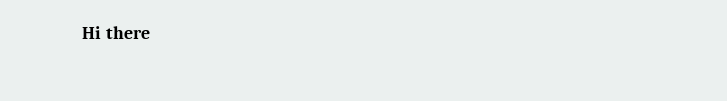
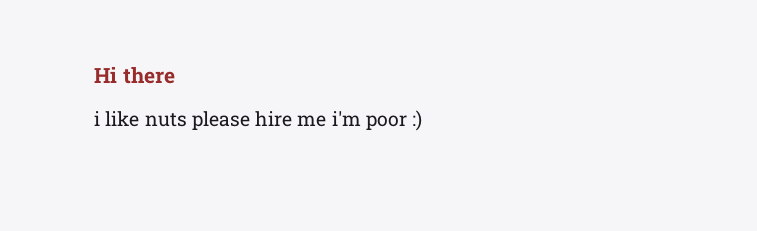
(150, 32) none -> [94,110,423,131] // i like nuts please hire me i'm poor :)

